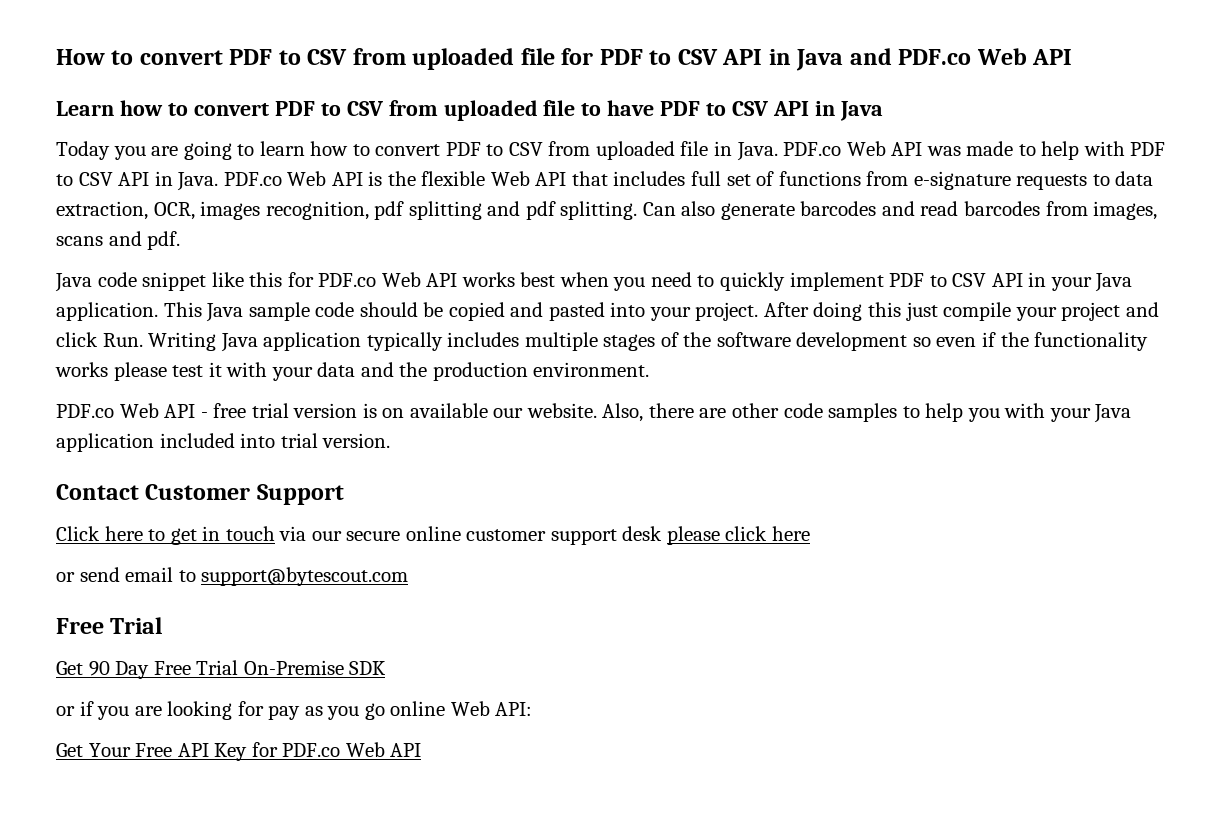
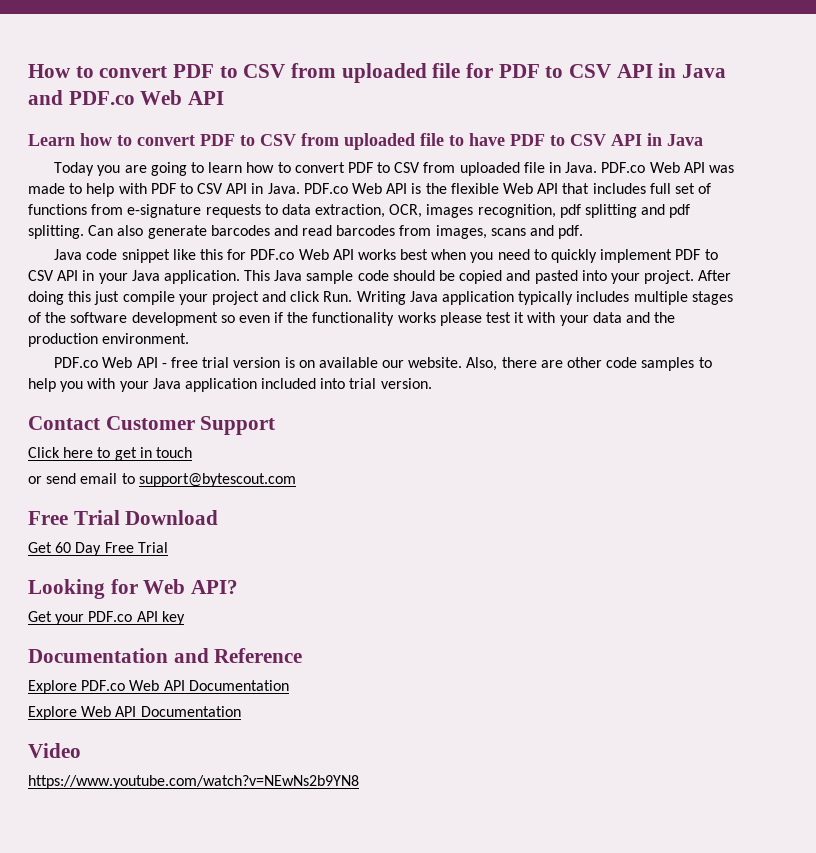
[279,526,811,545] via our secure online customer support desk please click here -> (192, 452) none
[56,661,110,676] // Get 90 -> [125,510,219,525] [28,542,72,553] Download // Get 60
[243,660,387,675] [56,701,533,720] [56,742,422,761] On-Premise SDK // or if you are looking for pay as you go online Web API: // Get Your Free API Key for PDF.co Web API -> [28,579,239,599] [28,611,185,625] [28,648,303,663] [28,680,289,694] [28,706,241,720] [28,743,81,758] [28,775,359,789] // Looking for Web API? // Get your PDF.co API key // Documentation and Reference // Explore PDF.co Web API Documentation // Explore Web API Documentation // Video // https://www.youtube.com/watch?v=NEwNs2b9YN8

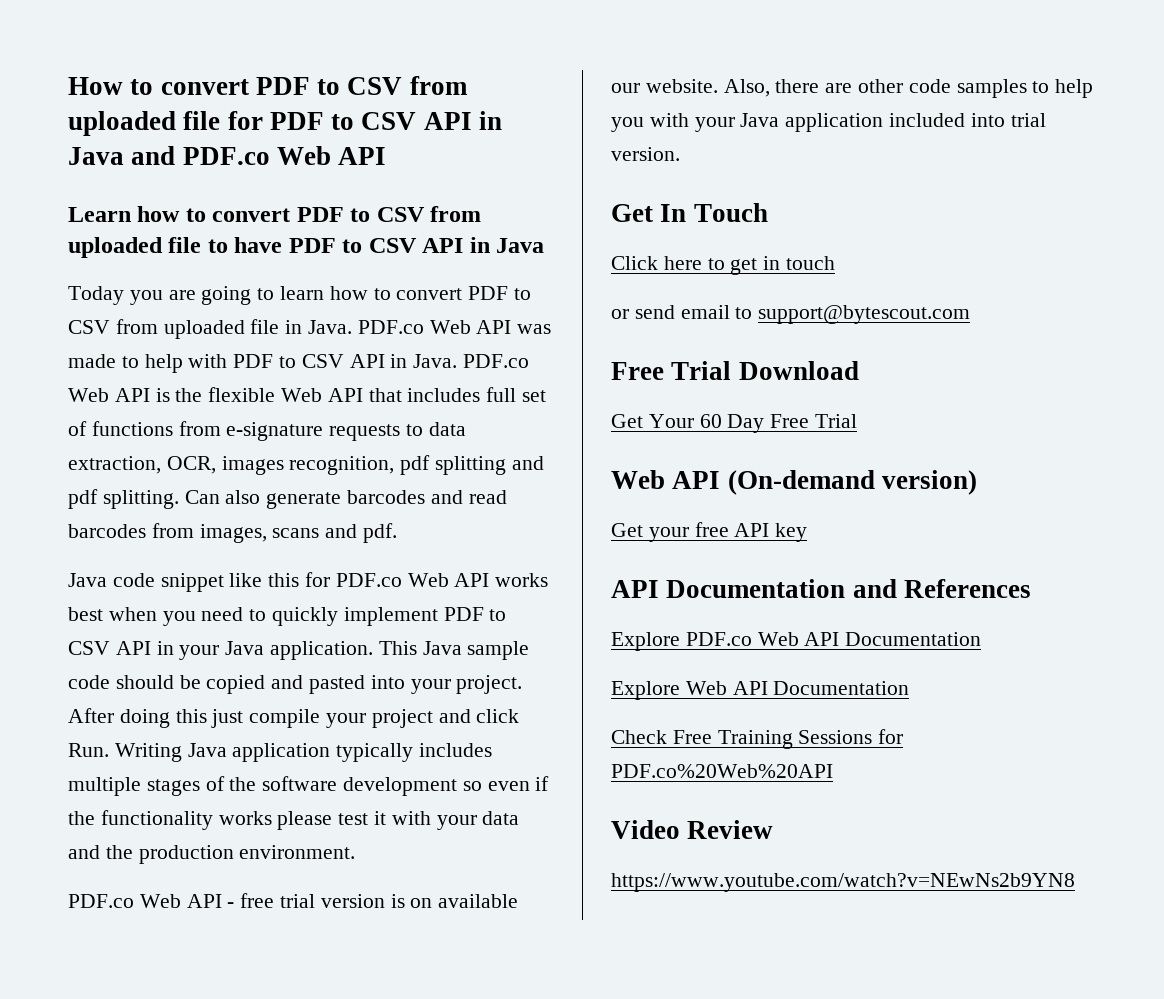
[28,416,276,435] Contact Customer Support -> [611,203,768,222] Get In Touch
(52, 547) none -> [648,414,694,428] Your
[28,579,239,599] Looking for Web API? -> [611,470,977,495] Web API (On-demand version)
[88,611,133,622] PDF.co -> [694,522,729,537] free
(185, 618) none -> [611,580,659,598] API
[214,648,303,663] Reference -> [903,579,1031,598] References
(241, 711) none -> [611,729,904,749] [611,764,833,778] // Check Free Training Sessions for PDF.co%20Web%20API
(81, 750) none -> [687,820,774,839] Review

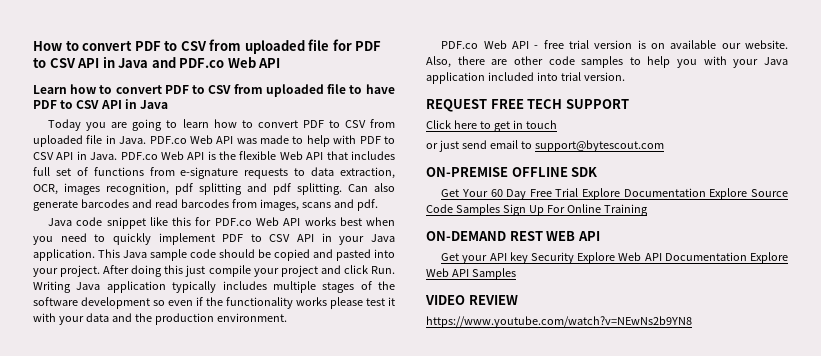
[611,203,768,222] Get In Touch -> [426,99,629,112] REQUEST FREE TECH SUPPORT
(629, 314) none -> [438,140,459,152] just
[611,361,859,380] Free Trial Download -> [426,167,598,177] ON-PREMISE OFFLINE SDK
[611,470,977,495] // Web API (On-demand version) -> [582,188,788,200] [426,204,648,216] [426,231,600,241] Explore Documentation Explore Source Code Samples Sign Up For Online Training // ON-DEMAND REST WEB API
[694,522,729,537] free -> (488, 259) none
[611,579,1031,598] [611,632,982,651] [611,681,910,700] [611,729,904,749] [611,764,833,778] [611,820,774,839] // API Documentation and References // Explore PDF.co Web API Documentation // Explore Web API Documentation // Check Free Training Sessions for PDF.co%20Web%20API // Video Review -> [531,252,788,264] [426,268,516,280] [425,295,518,305] Security Explore Web API Documentation Explore Web API Samples // VIDEO REVIEW

